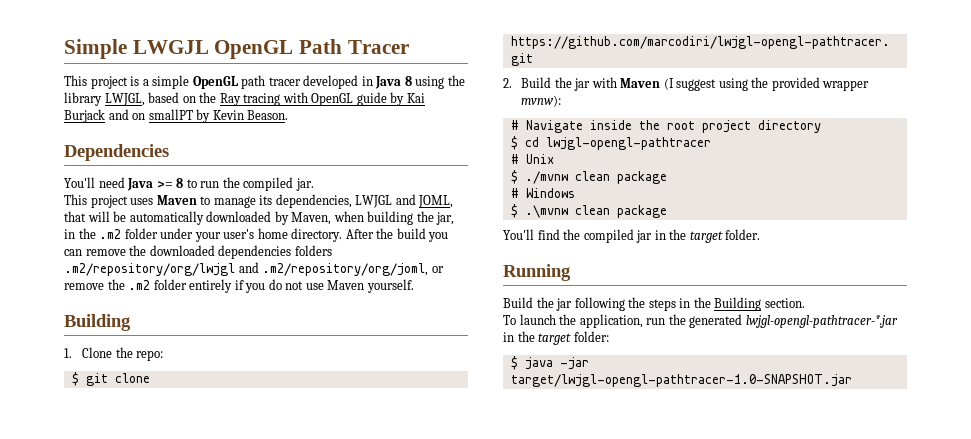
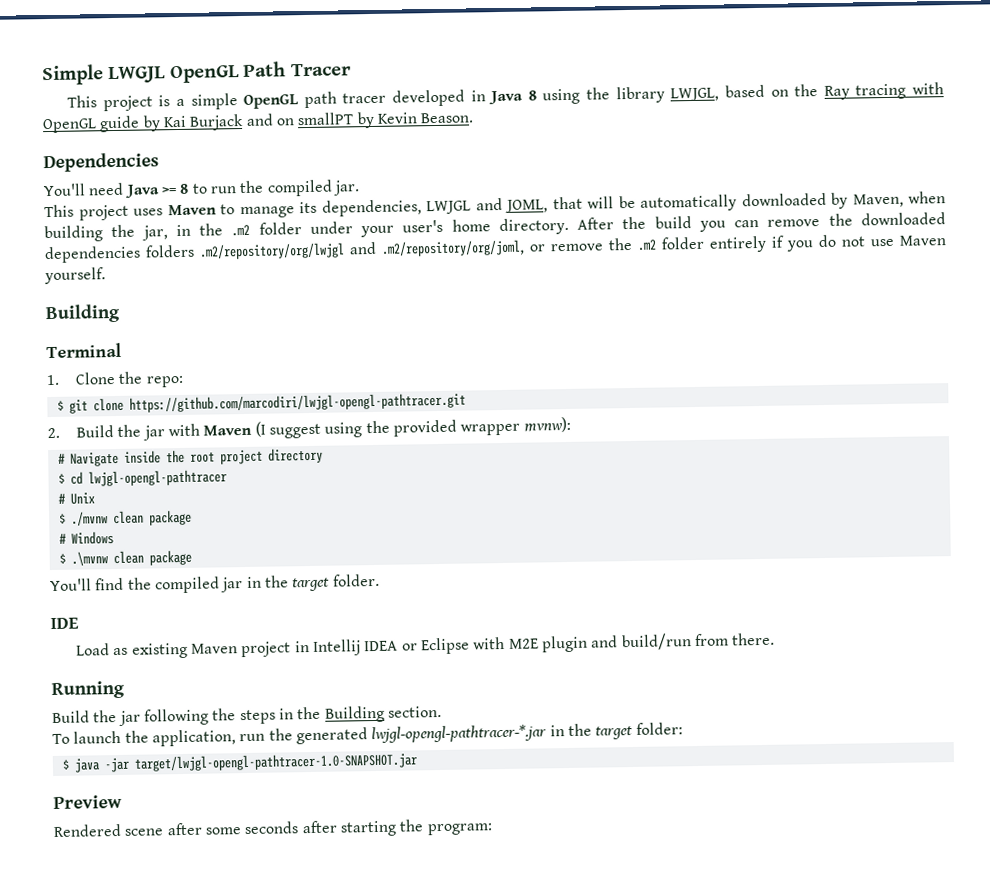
(131, 322) none -> [46,342,122,359] // Terminal
(761, 234) none -> [50,617,79,630] [76,632,776,659] // IDE // Load as existing Maven project in Intellij IDEA or Eclipse with M2E plugin and build/run from there.
(852, 380) none -> [53,794,122,810] [53,819,493,838] // Preview // Rendered scene after some seconds after starting the program:

